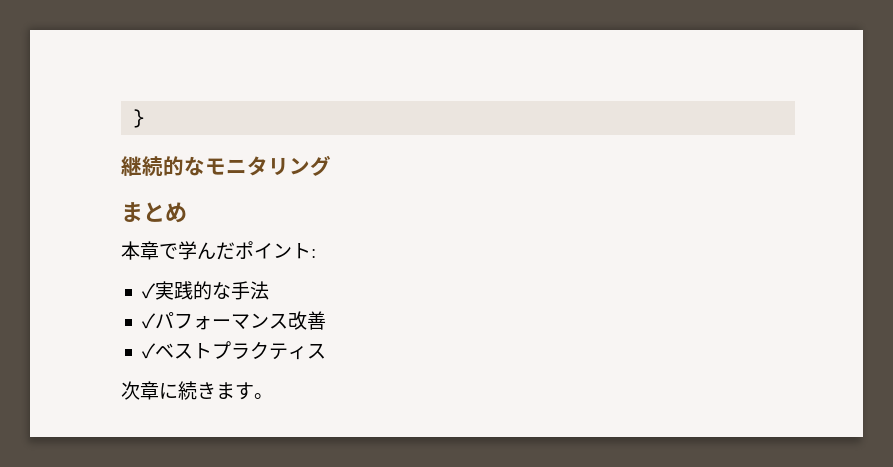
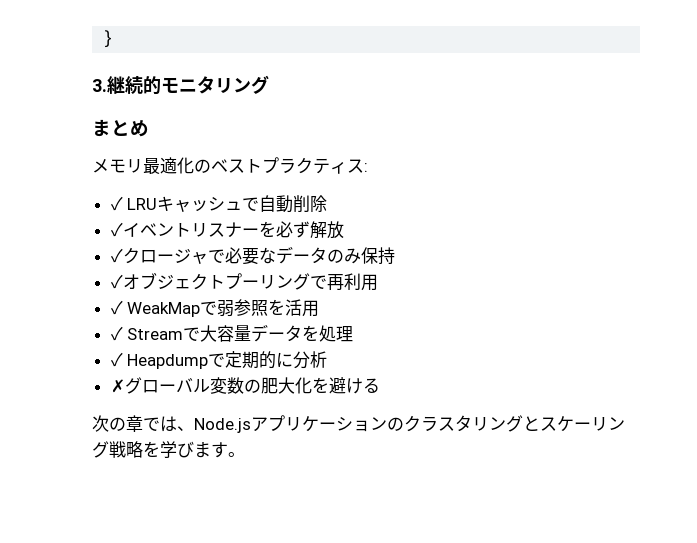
[121,156,205,176] 継続的な -> [92,75,161,95] 3.継続的
[121,241,316,260] [141,281,269,300] [141,311,326,330] [141,343,156,359] 本章で学んだポイント: // ✓実践的な手法 // ✓パフォーマンス改善 // ✓ -> [92,157,211,174] メモリ最適化の
[121,381,216,400] // 次章に続き -> [364,163,368,172] [110,195,328,213] [110,221,344,239] [110,246,395,265] [110,272,378,291] [110,299,320,317] [110,324,354,342] [110,351,328,369] [110,377,380,394] [92,415,625,433] [92,441,194,458] : // ✓ LRUキャッシュで自動削除 // ✓イベントリスナーを必ず解放 // ✓クロージャで必要なデータのみ保持 // ✓オブジェクトプーリングで再利用 // ✓ WeakMapで弱参照を活用 // ✓ Streamで大容量データを処理 // ✓ Heapdumpで定期的に分析 // ✗グローバル変数の肥大化を避ける // 次の章では、Node.jsアプリケーションのクラスタリングとスケーリング戦略を学び

